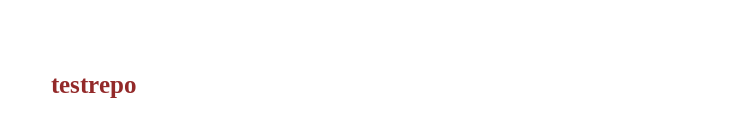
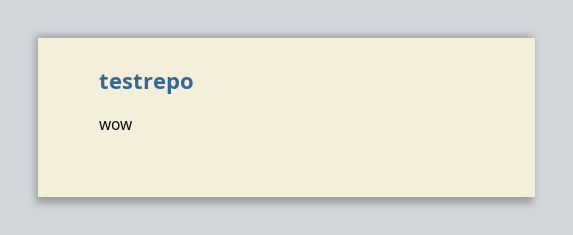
(137, 88) none -> [99,121,133,130] // wow

